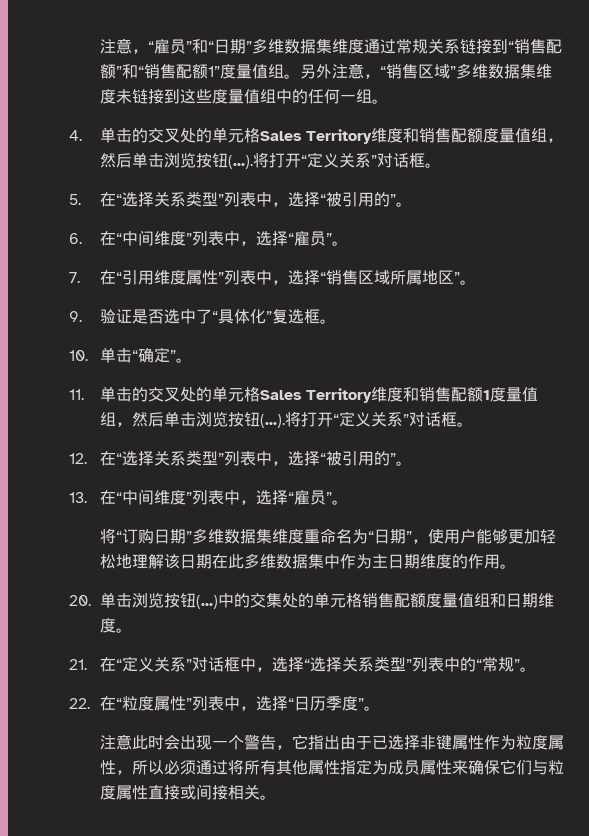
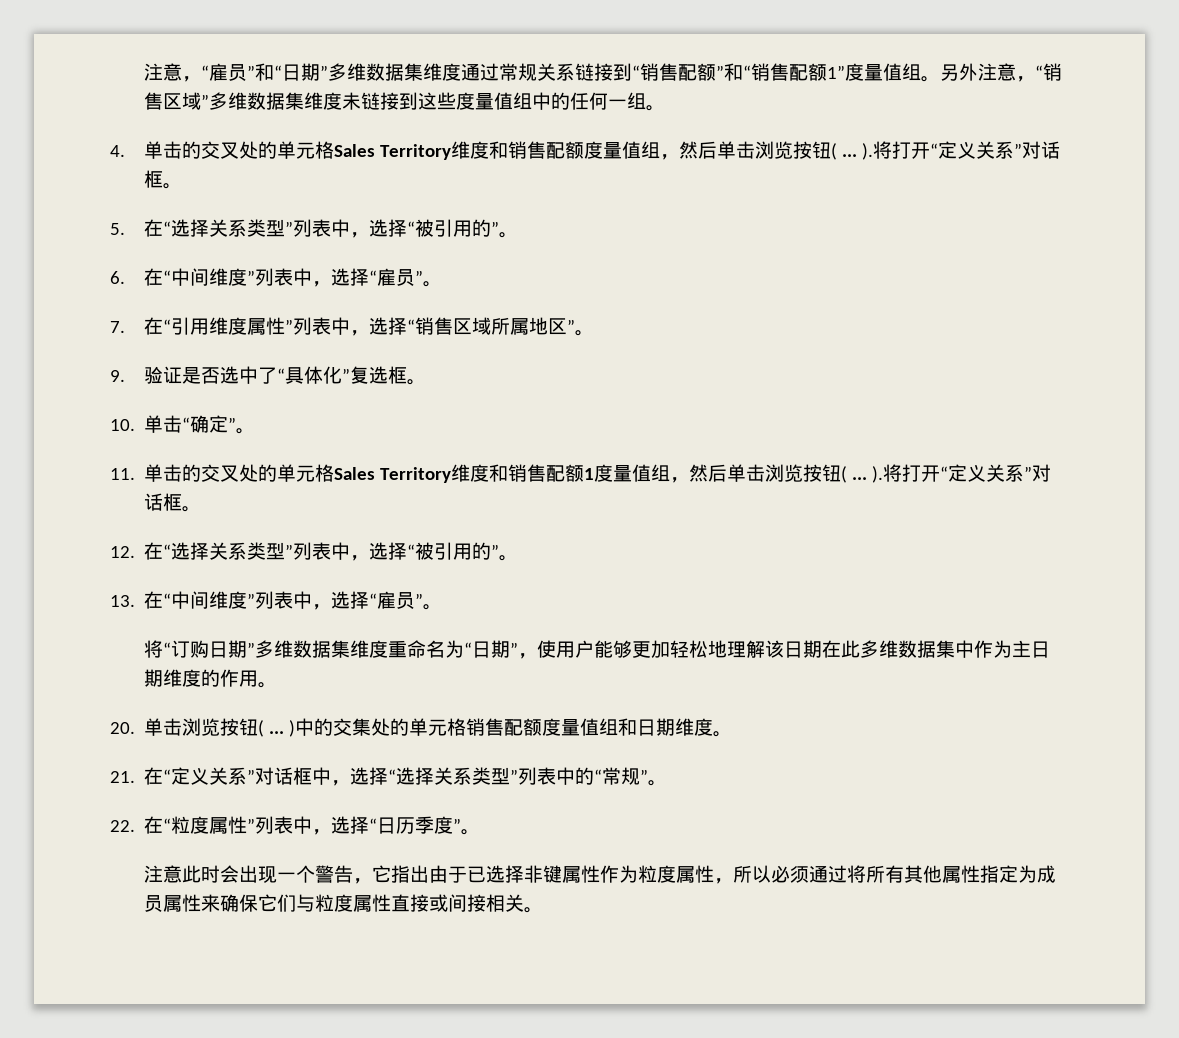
[227,155,253,169] (...). -> [830,143,873,160] ( ... ).
[259,414,285,428] (...). -> [841,466,884,483] ( ... ).
[195,595,218,609] (...) -> [258,720,296,737] ( ... )

